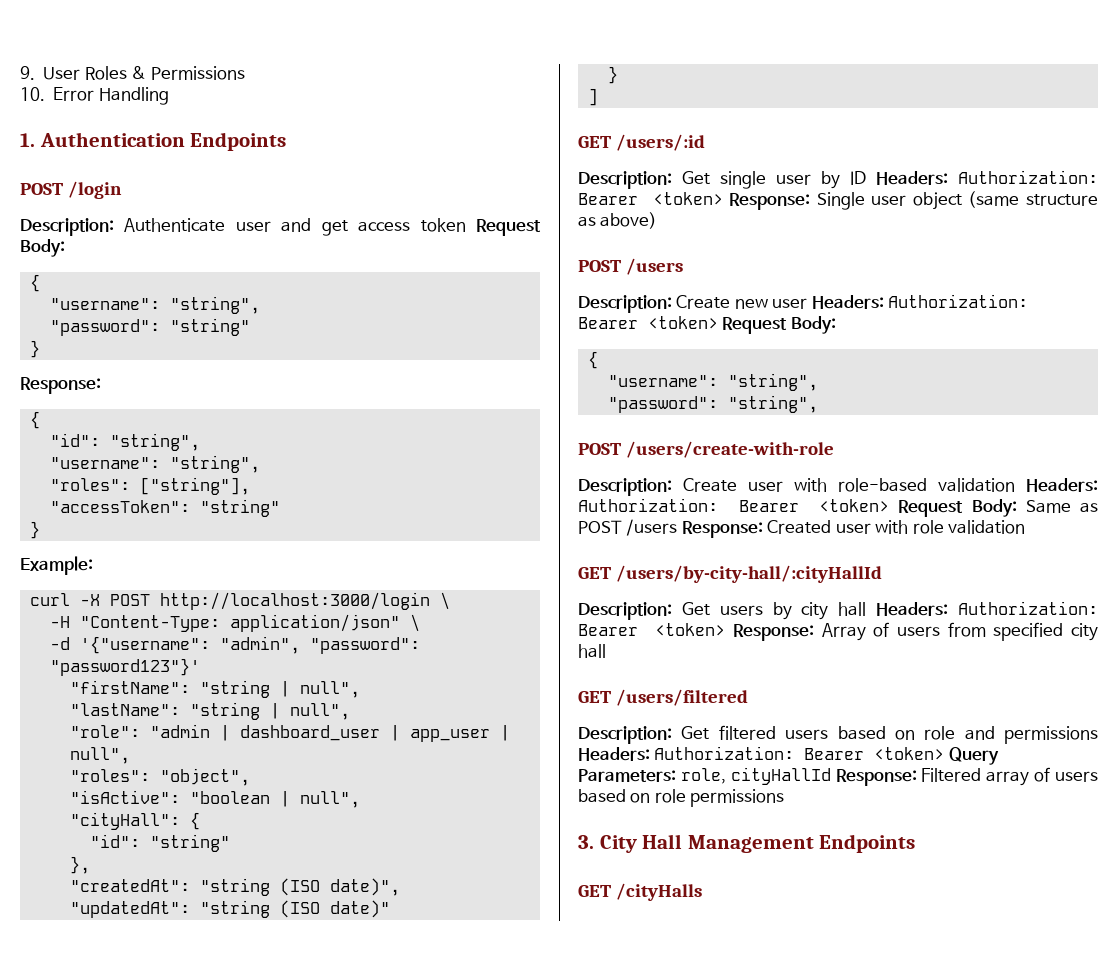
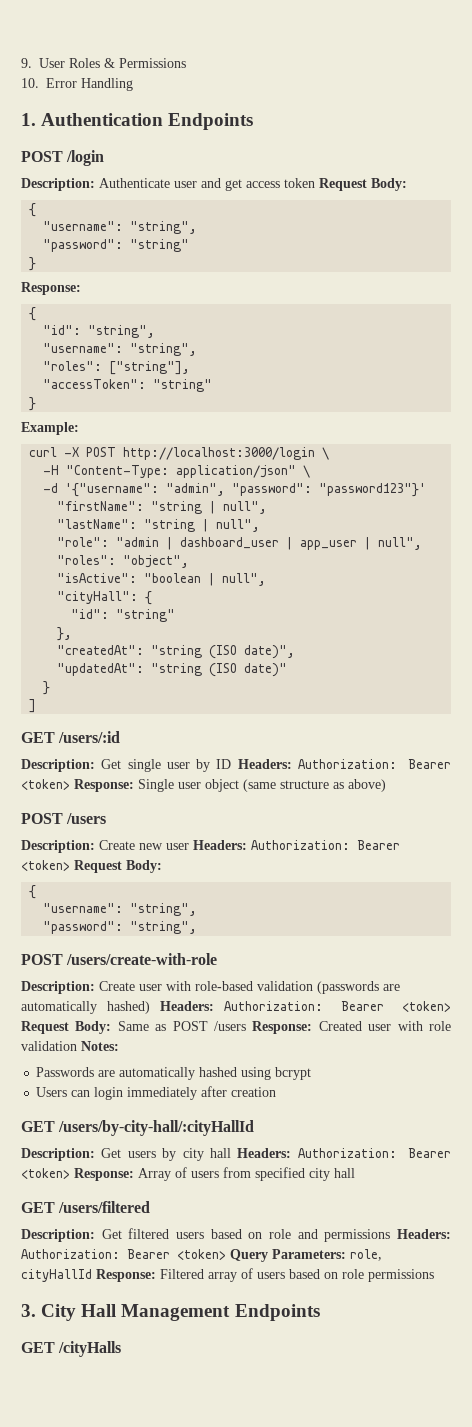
(1015, 485) none -> [317,981,400,994] [21,1001,151,1014] (passwords are automatically hashed)
(1026, 527) none -> [81,1041,119,1051] [36,1067,312,1080] [36,1086,277,1100] Notes: // Passwords are automatically hashed using bcrypt // Users can login immediately after creation

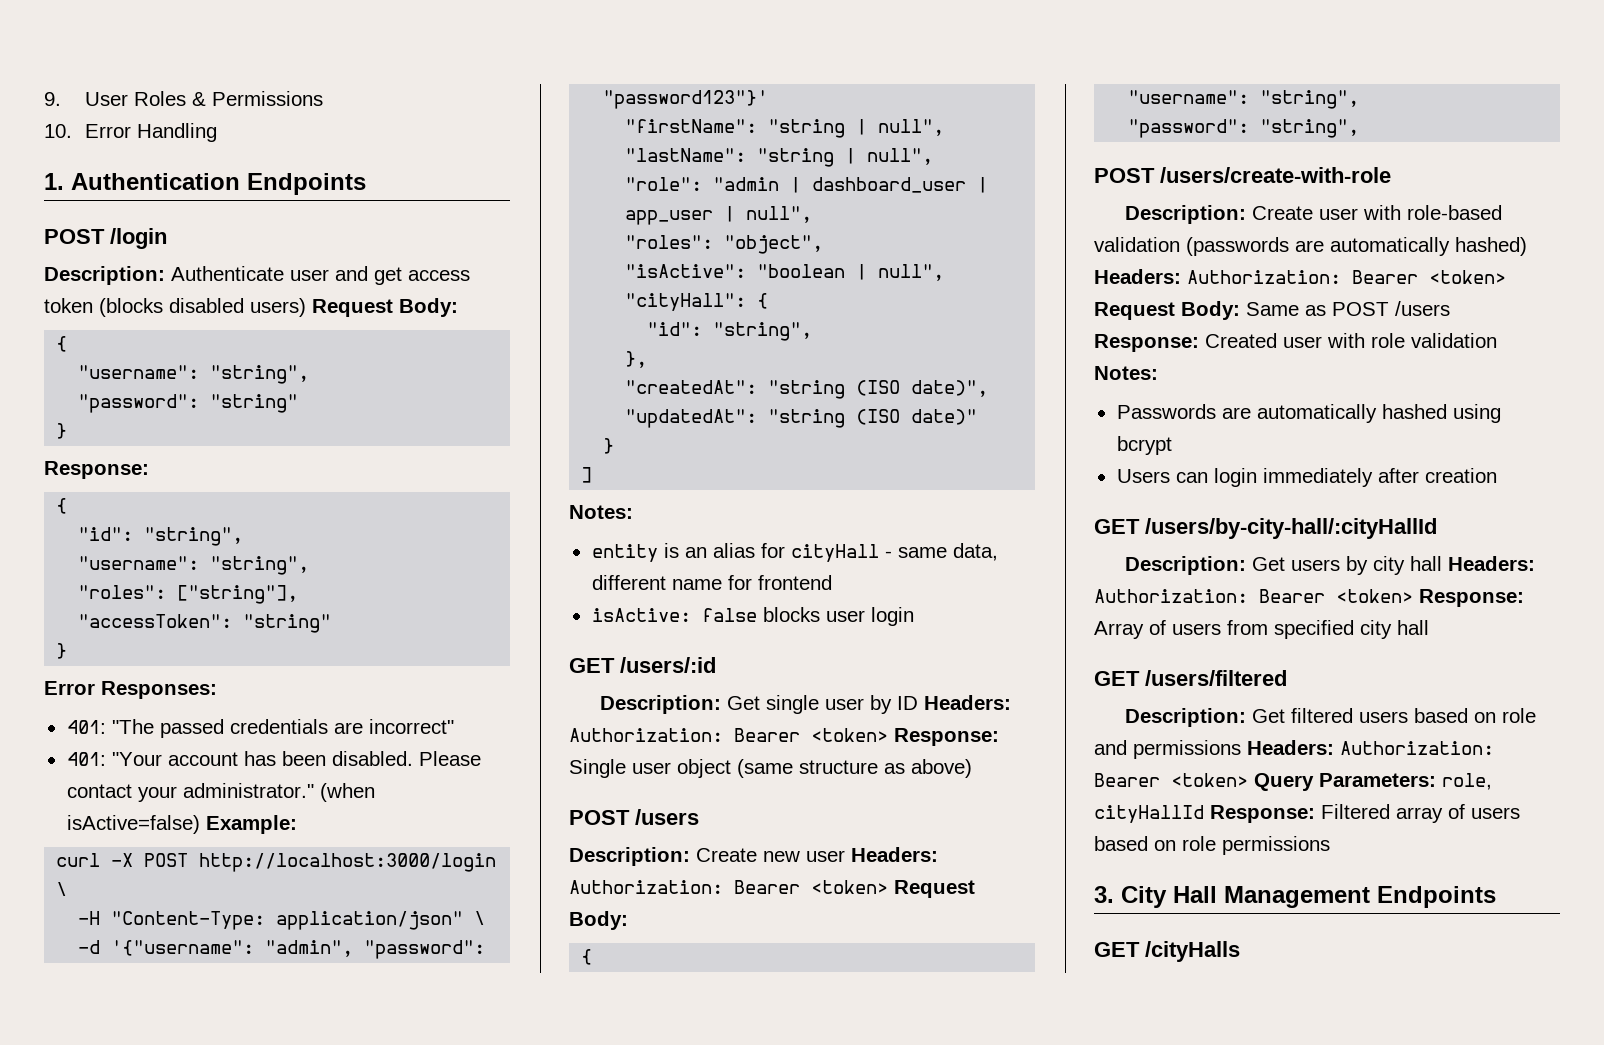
(315, 183) none -> [99,298,306,317] (blocks disabled users)
(37, 404) none -> [44,681,217,699] [66,719,454,738] [66,751,481,766] [66,783,375,802] [66,815,200,834] Error Responses: // 401: "The passed credentials are incorrect" // 401: "Your account has been disabled. Please contact your administrator." (when isActive=false)
[116,609,176,622] "string" -> [713,322,813,341] "string",
(37, 706) none -> [569,505,633,519] [591,543,998,562] [591,575,832,590] [591,607,914,626] // Notes: // entity is an alias for cityHall - same data, different name for frontend // isActive: false blocks user login

